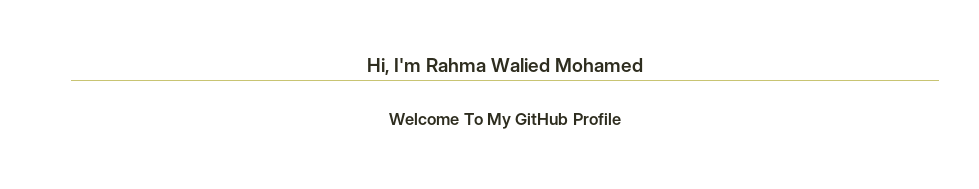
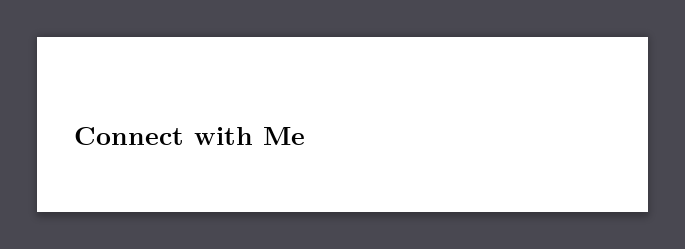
[366,58,644,75] [389,113,621,129] Hi, I'm Rahma Walied Mohamed // Welcome To My GitHub Profile -> [74,127,305,145] Connect with Me

